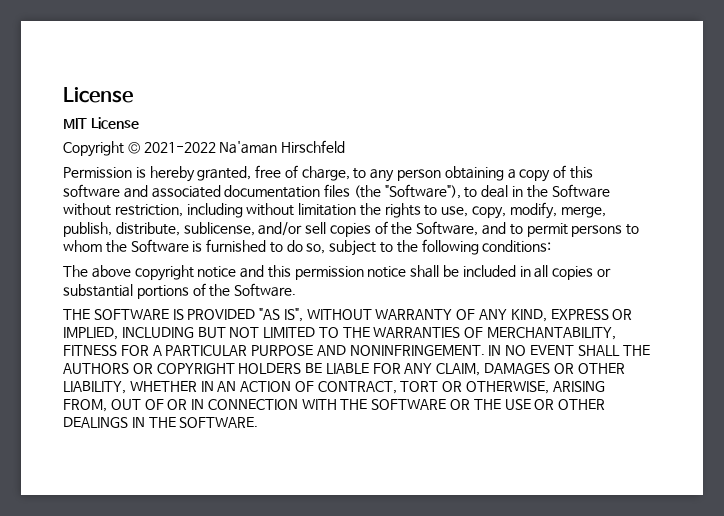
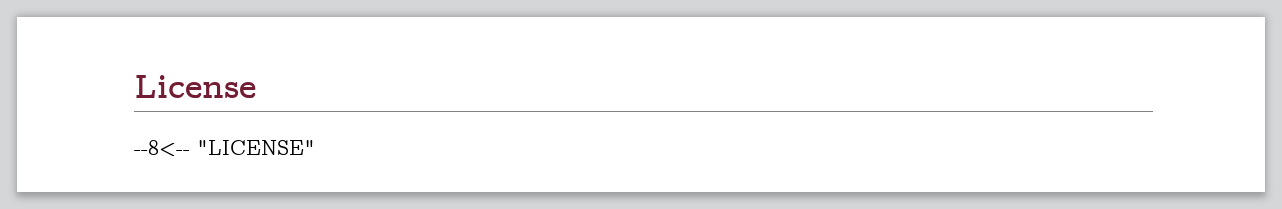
[63,87,133,103] [63,117,139,129] [63,140,346,157] [63,165,593,182] [63,184,610,199] [63,202,606,219] [63,221,640,237] [63,239,552,256] [63,265,611,281] [63,283,297,299] [63,308,633,322] [63,327,617,340] [63,345,650,356] [63,363,625,376] [63,381,605,394] [63,399,606,412] [63,417,259,428] License // MIT License // Copyright © 2021-2022 Na'aman Hirschfeld // Permission is hereby granted, free of charge, to any person obtaining a copy of this software and associated documentation files (the "Software"), to deal in the Software without restriction, including without limitation the rights to use, copy, modify, merge, publish, distribute, sublicense, and/or sell copies of the Software, and to permit persons to whom the Software is furnished to do so, subject to the following conditions: // The above copyright notice and this permission notice shall be included in all copies or substantial portions of the Software. // THE SOFTWARE IS PROVIDED "AS IS", WITHOUT WARRANTY OF ANY KIND, EXPRESS OR IMPLIED, INCLUDING BUT NOT LIMITED TO THE WARRANTIES OF MERCHANTABILITY, FITNESS FOR A PARTICULAR PURPOSE AND NONINFRINGEMENT. IN NO EVENT SHALL THE AUTHORS OR COPYRIGHT HOLDERS BE LIABLE FOR ANY CLAIM, DAMAGES OR OTHER LIABILITY, WHETHER IN AN ACTION OF CONTRACT, TORT OR OTHERWISE, ARISING FROM, OUT OF OR IN CONNECTION WITH THE SOFTWARE OR THE USE OR OTHER DEALINGS IN THE SOFTWARE. -> [134,75,256,98] [134,140,315,157] License // --8<-- "LICENSE"

